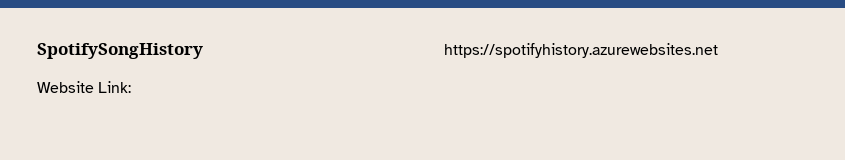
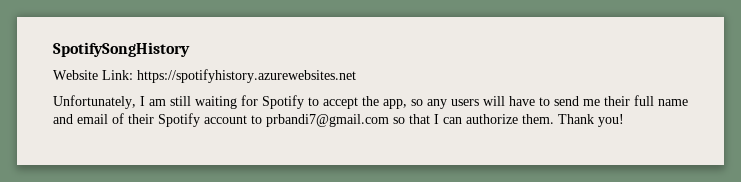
(718, 50) none -> [53,95,688,109] [53,113,624,127] // Unfortunately, I am still waiting for Spotify to accept the app, so any users will have to send me their full name and email of their Spotify account to prbandi7@gmail.com so that I can authorize them. Thank you!

